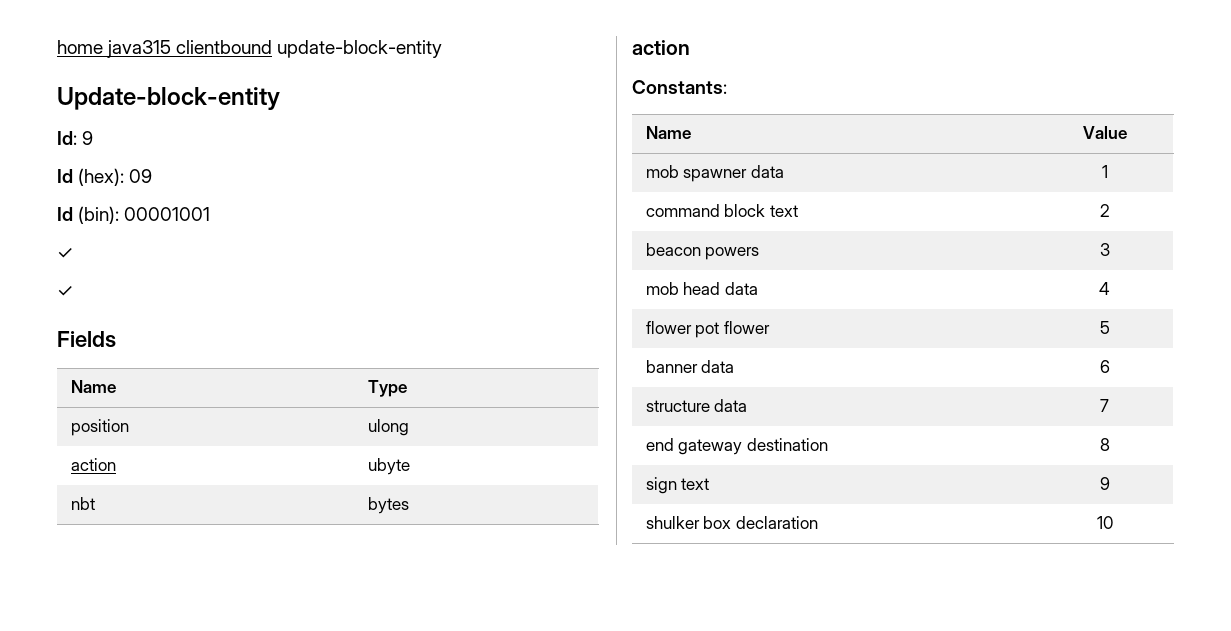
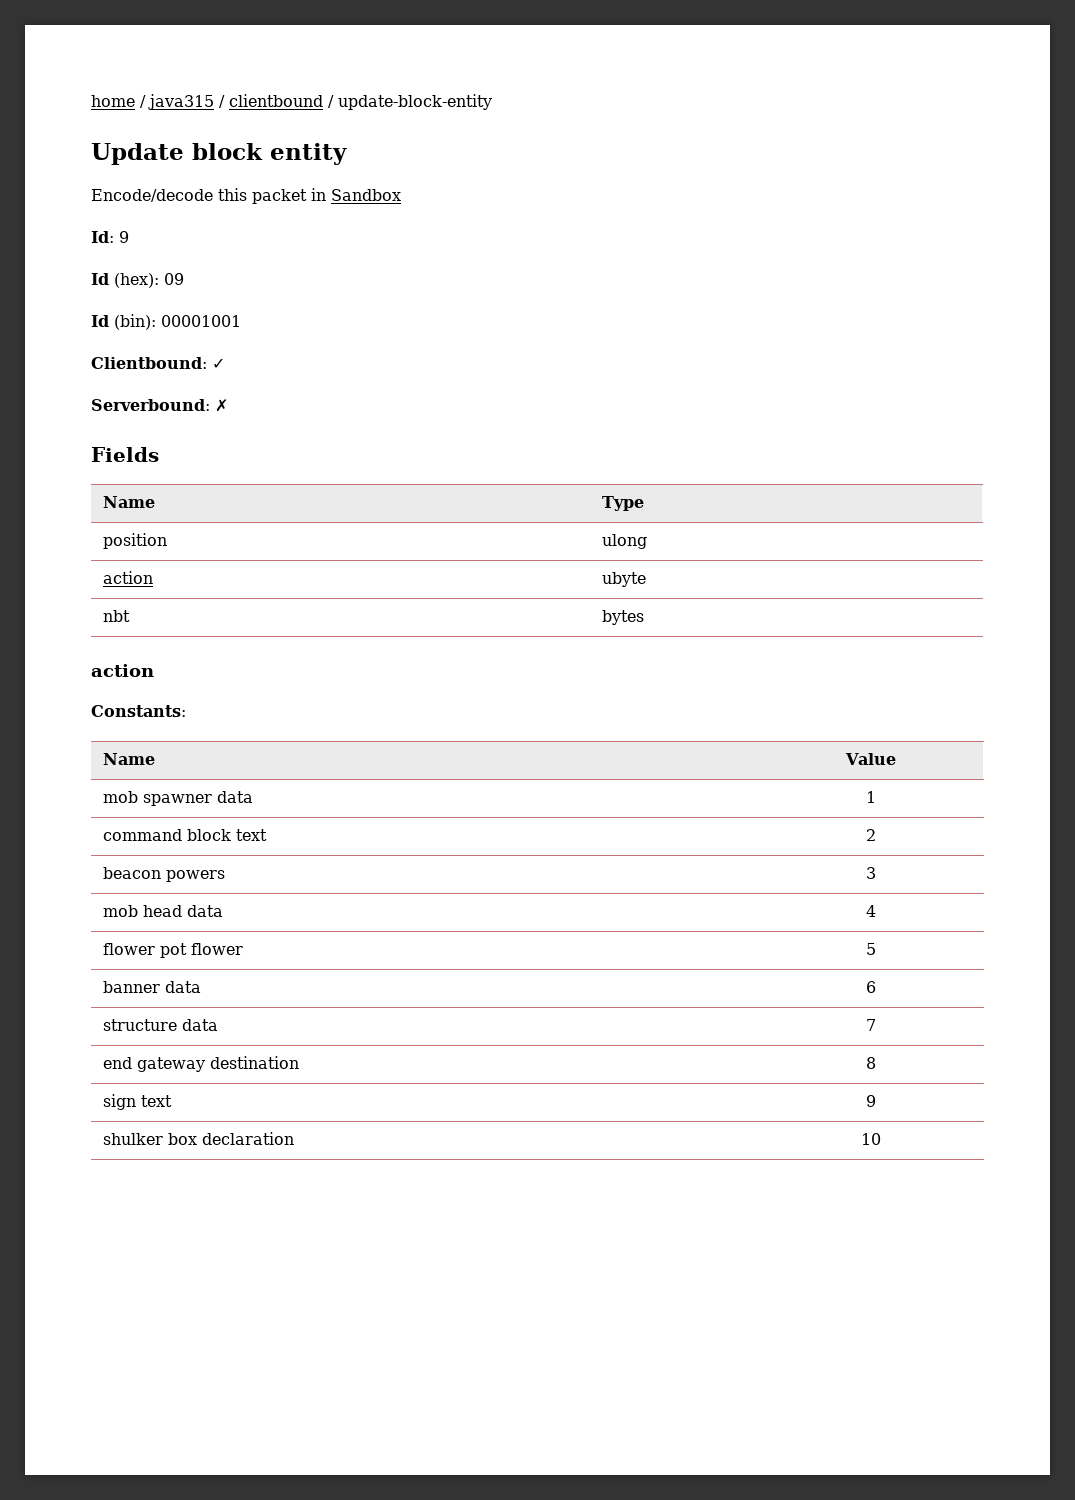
[107,40,443,58] [57,87,280,110] java315 clientbound update-block-entity // Update-block-entity -> [140,94,492,110] [91,143,347,165] [91,188,401,204] / java315 / clientbound / update-block-entity // Update block entity // Encode/decode this packet in Sandbox
[57,248,73,259] [57,286,73,297] ✓ // ✓ -> [91,357,225,369] [91,399,228,412] Clientbound: ✓ // Serverbound: ✗

